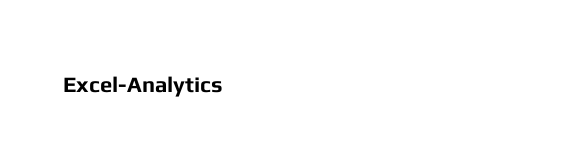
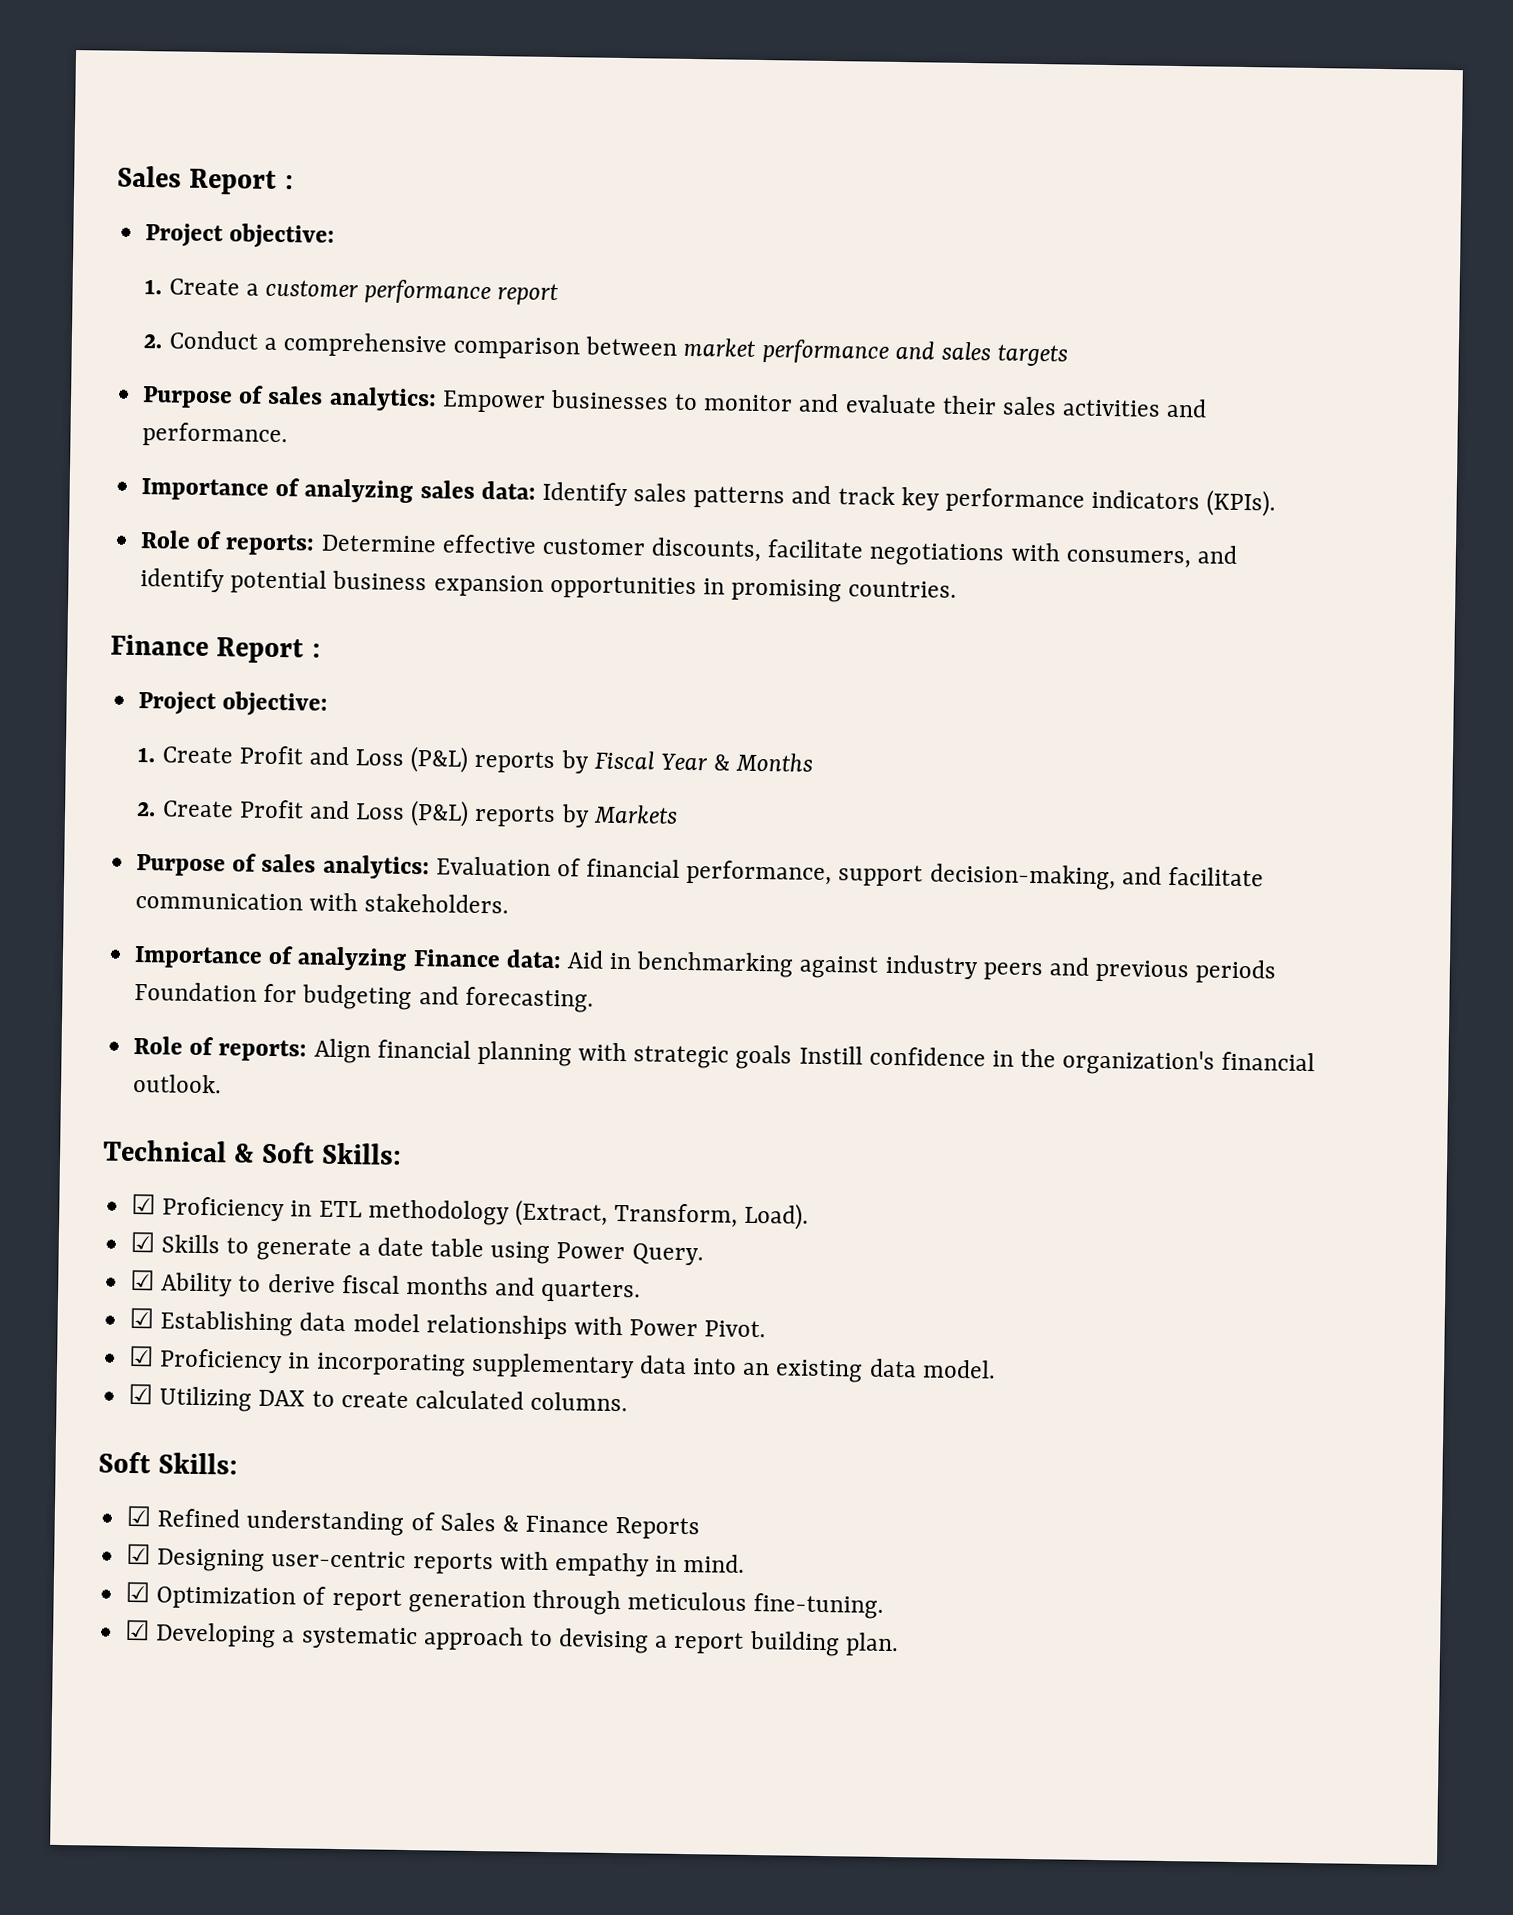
[63,76,223,97] Excel-Analytics -> [117,165,294,195] [145,223,336,249] [144,278,560,306] [143,330,1069,367] [142,385,1208,418] [142,422,289,448] [141,477,1277,517] [140,530,1238,569] [140,568,958,603] [110,634,321,664] [138,691,329,717] [137,745,814,774] [136,799,678,828] [136,853,1264,891] [135,892,510,914] [134,945,1278,984] [134,981,594,1013] [133,1035,1316,1076] [132,1073,223,1094] [102,1139,403,1165] [131,1193,810,1230] [130,1231,704,1266] [130,1269,642,1303] [129,1307,767,1340] [129,1345,996,1383] [128,1383,629,1412] [98,1451,239,1475] [126,1505,701,1540] [126,1543,746,1577] [125,1581,885,1619] [125,1619,899,1657] Sales Report : // Project objective: // 1. Create a customer performance report // 2. Conduct a comprehensive comparison between market performance and sales targets // Purpose of sales analytics: Empower businesses to monitor and evaluate their sales activities and performance. // Importance of analyzing sales data: Identify sales patterns and track key performance indicators (KPIs). // Role of reports: Determine effective customer discounts, facilitate negotiations with consumers, and identify potential business expansion opportunities in promising countries. // Finance Report : // Project objective: // 1. Create Profit and Loss (P&L) reports by Fiscal Year & Months // 2. Create Profit and Loss (P&L) reports by Markets // Purpose of sales analytics: Evaluation of financial performance, support decision-making, and facilitate communication with stakeholders. // Importance of analyzing Finance data: Aid in benchmarking against industry peers and previous periods Foundation for budgeting and forecasting. // Role of reports: Align financial planning with strategic goals Instill confidence in the organization's financial outlook. // Technical & Soft Skills: // ☑ Proficiency in ETL methodology (Extract, Transform, Load). // ☑ Skills to generate a date table using Power Query. // ☑ Ability to derive fiscal months and quarters. // ☑ Establishing data model relationships with Power Pivot. // ☑ Proficiency in incorporating supplementary data into an existing data model. // ☑ Utilizing DAX to create calculated columns. // Soft Skills: // ☑ Refined understanding of Sales & Finance Reports // ☑ Designing user-centric reports with empathy in mind. // ☑ Optimization of report generation through meticulous fine-tuning. // ☑ Developing a systematic approach to devising a report building plan.

